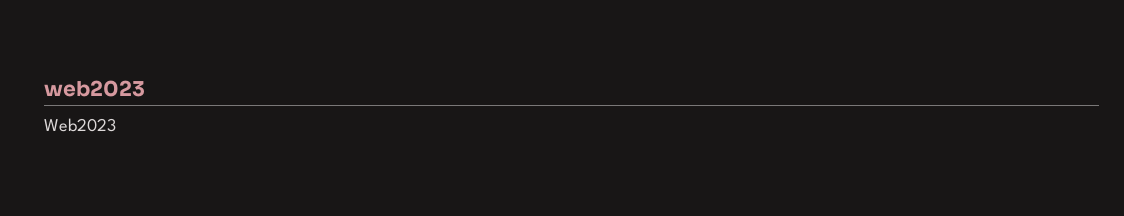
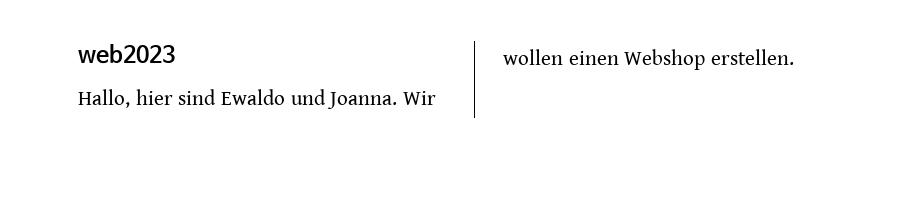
[44,118,116,132] Web2023 -> [78,89,437,109] [503,49,795,70] Hallo, hier sind Ewaldo und Joanna. Wir wollen einen Webshop erstellen.

